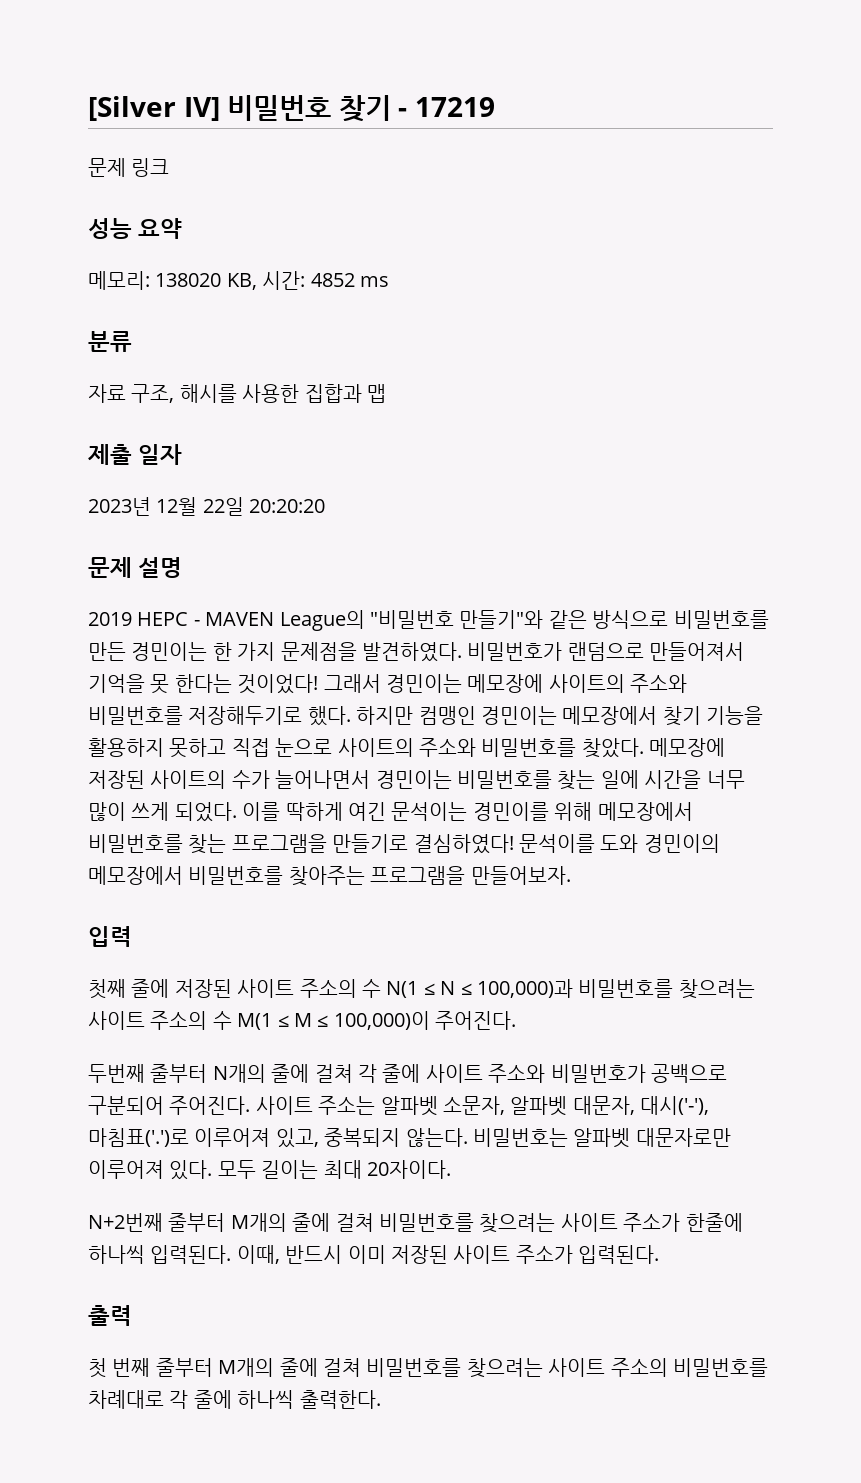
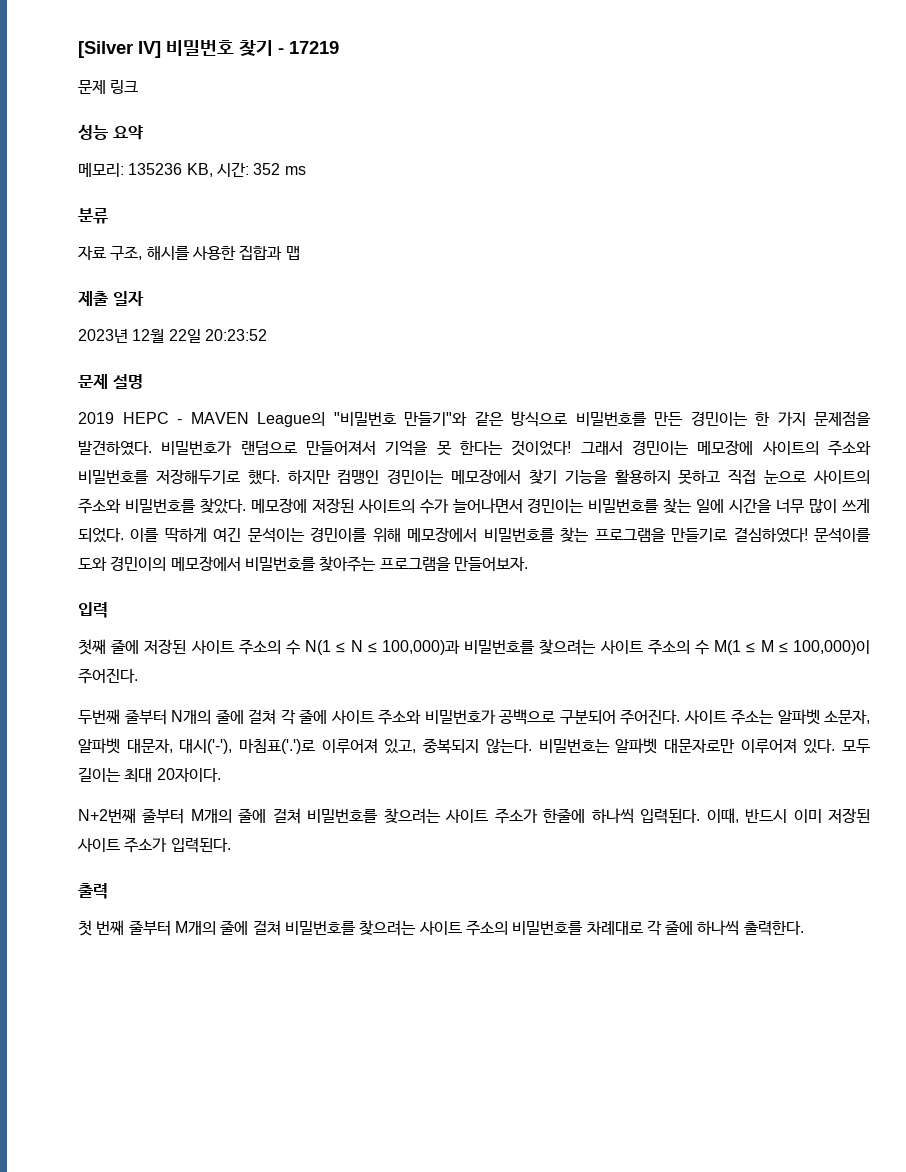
[155,273,222,287] 138020 -> [128,163,183,175] 135236
[310,273,355,287] 4852 -> [253,163,281,175] 352
[249,499,326,513] 20:20:20 -> [204,329,267,341] 20:23:52

